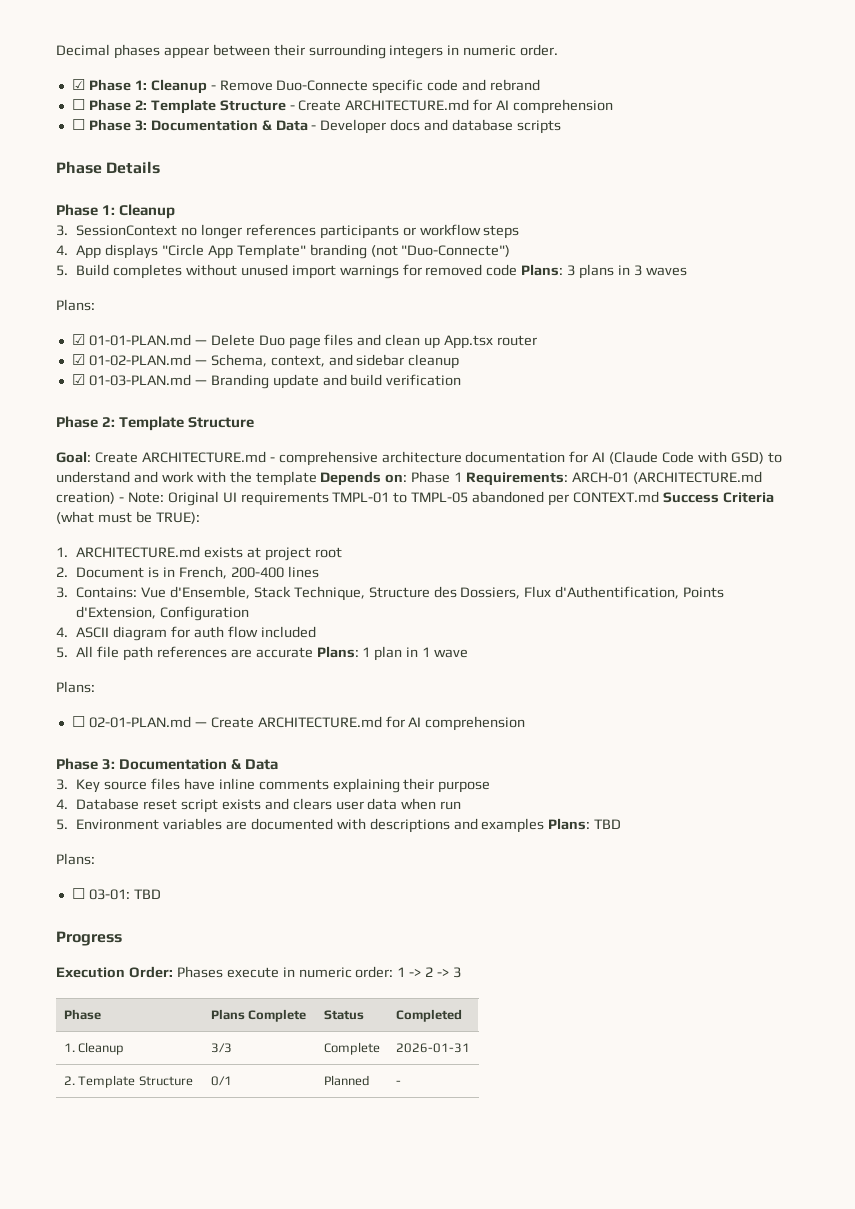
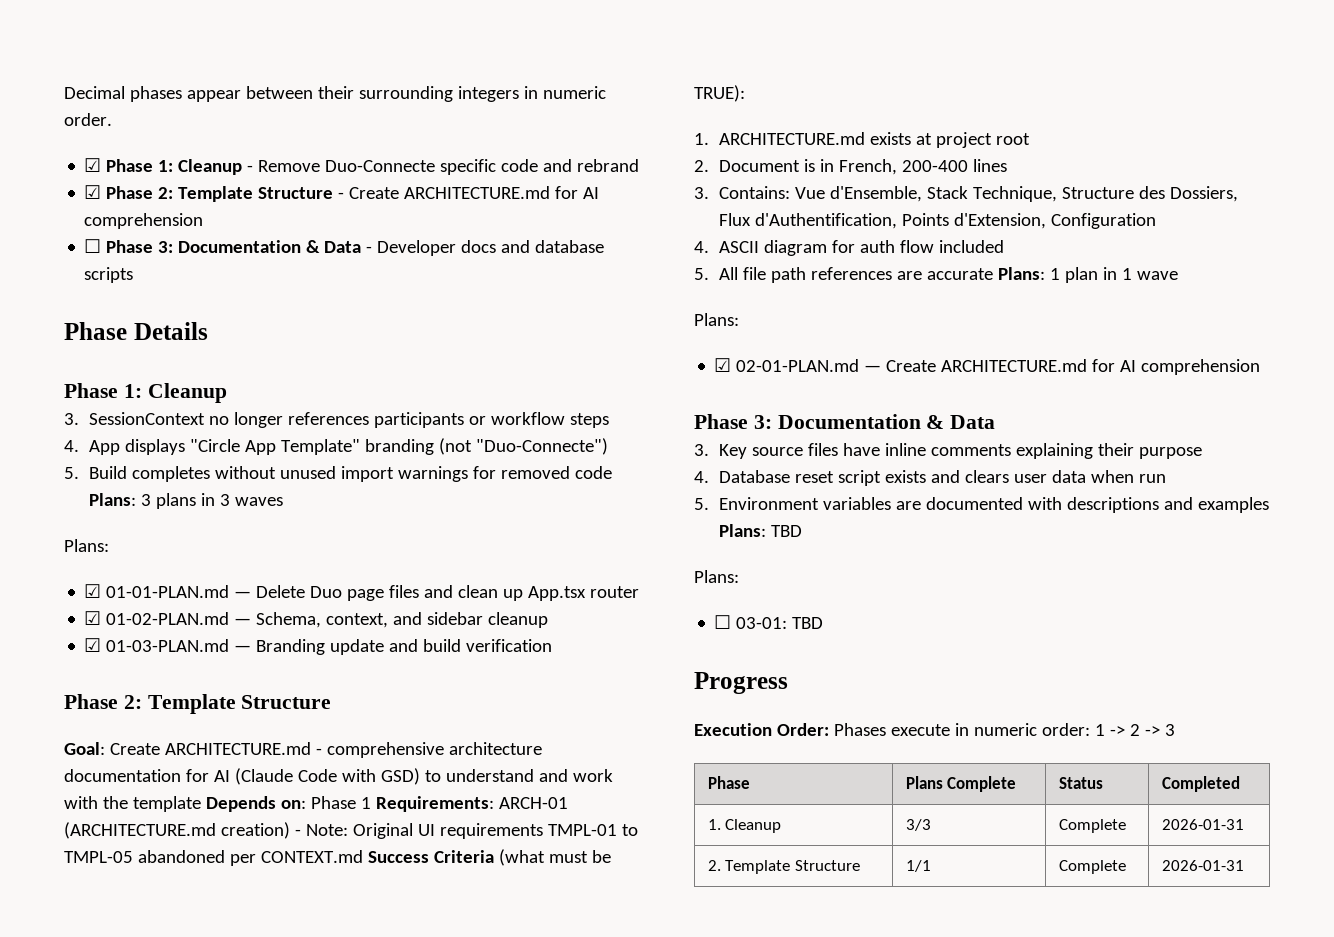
[71,99,85,110] ☐ -> [84,185,102,199] ☑
[71,716,85,727] ☐ -> [714,358,732,372] ☑
[210,1076,232,1086] [323,1075,369,1086] [395,1080,401,1085] 0/1 | Planned | - -> [905,860,931,872] [1058,860,1126,874] [1161,860,1244,871] 1/1 | Complete | 2026-01-31

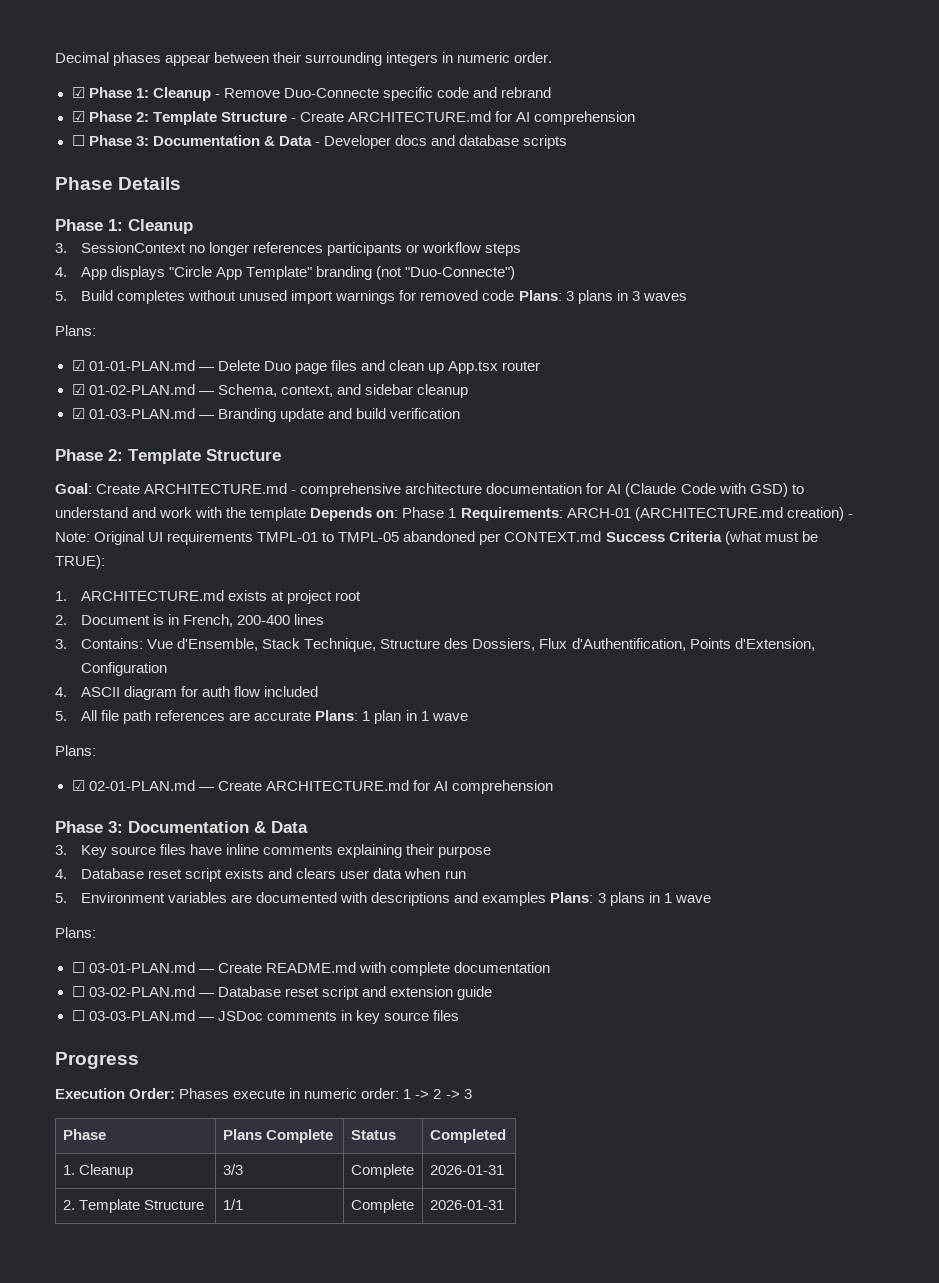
[771,525,803,537] [694,570,739,583] [714,615,824,629] TBD // Plans: // ☐ 03-01: TBD -> [597,892,711,906] [55,927,96,938] [71,962,550,976] [71,986,492,1000] [71,1010,459,1024] 3 plans in 1 wave // Plans: // ☐ 03-01-PLAN.md — Create README.md with complete documentation // ☐ 03-02-PLAN.md — Database reset script and extension guide // ☐ 03-03-PLAN.md — JSDoc comments in key source files

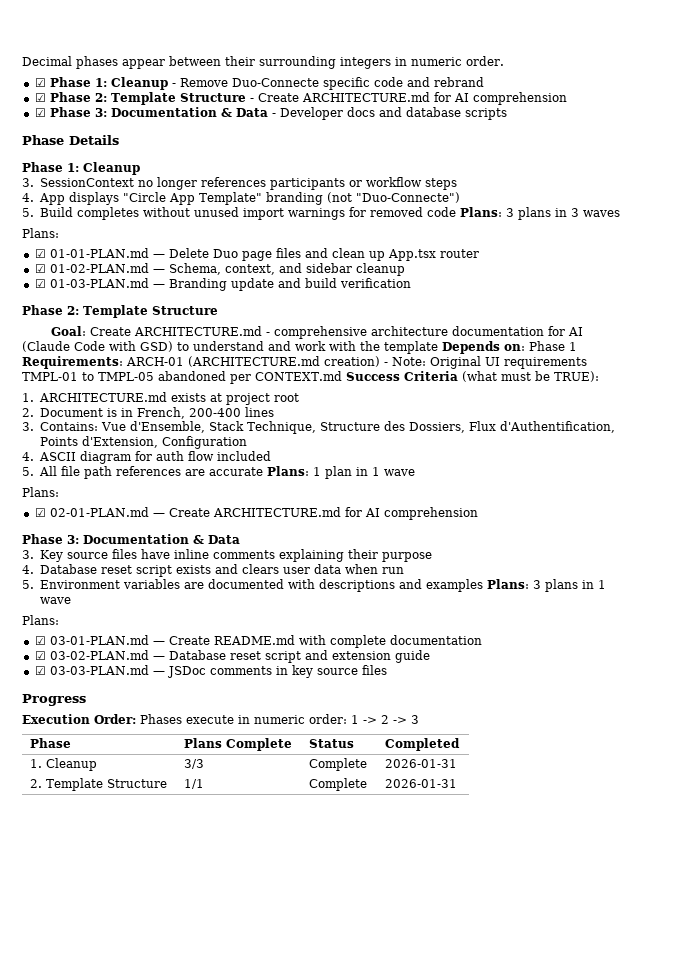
[71,135,85,146] ☐ -> [34,108,46,117] ☑
[71,962,85,973] ☐ -> [34,636,46,645] ☑
[71,986,85,997] ☐ -> [34,651,46,660] ☑
[71,1010,85,1021] ☐ -> [34,666,46,675] ☑

